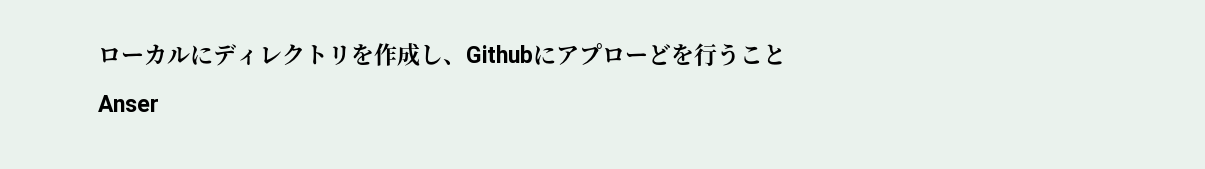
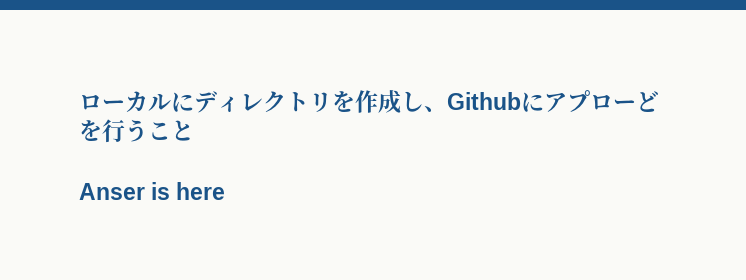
(159, 103) none -> [151,182,226,200] is here

